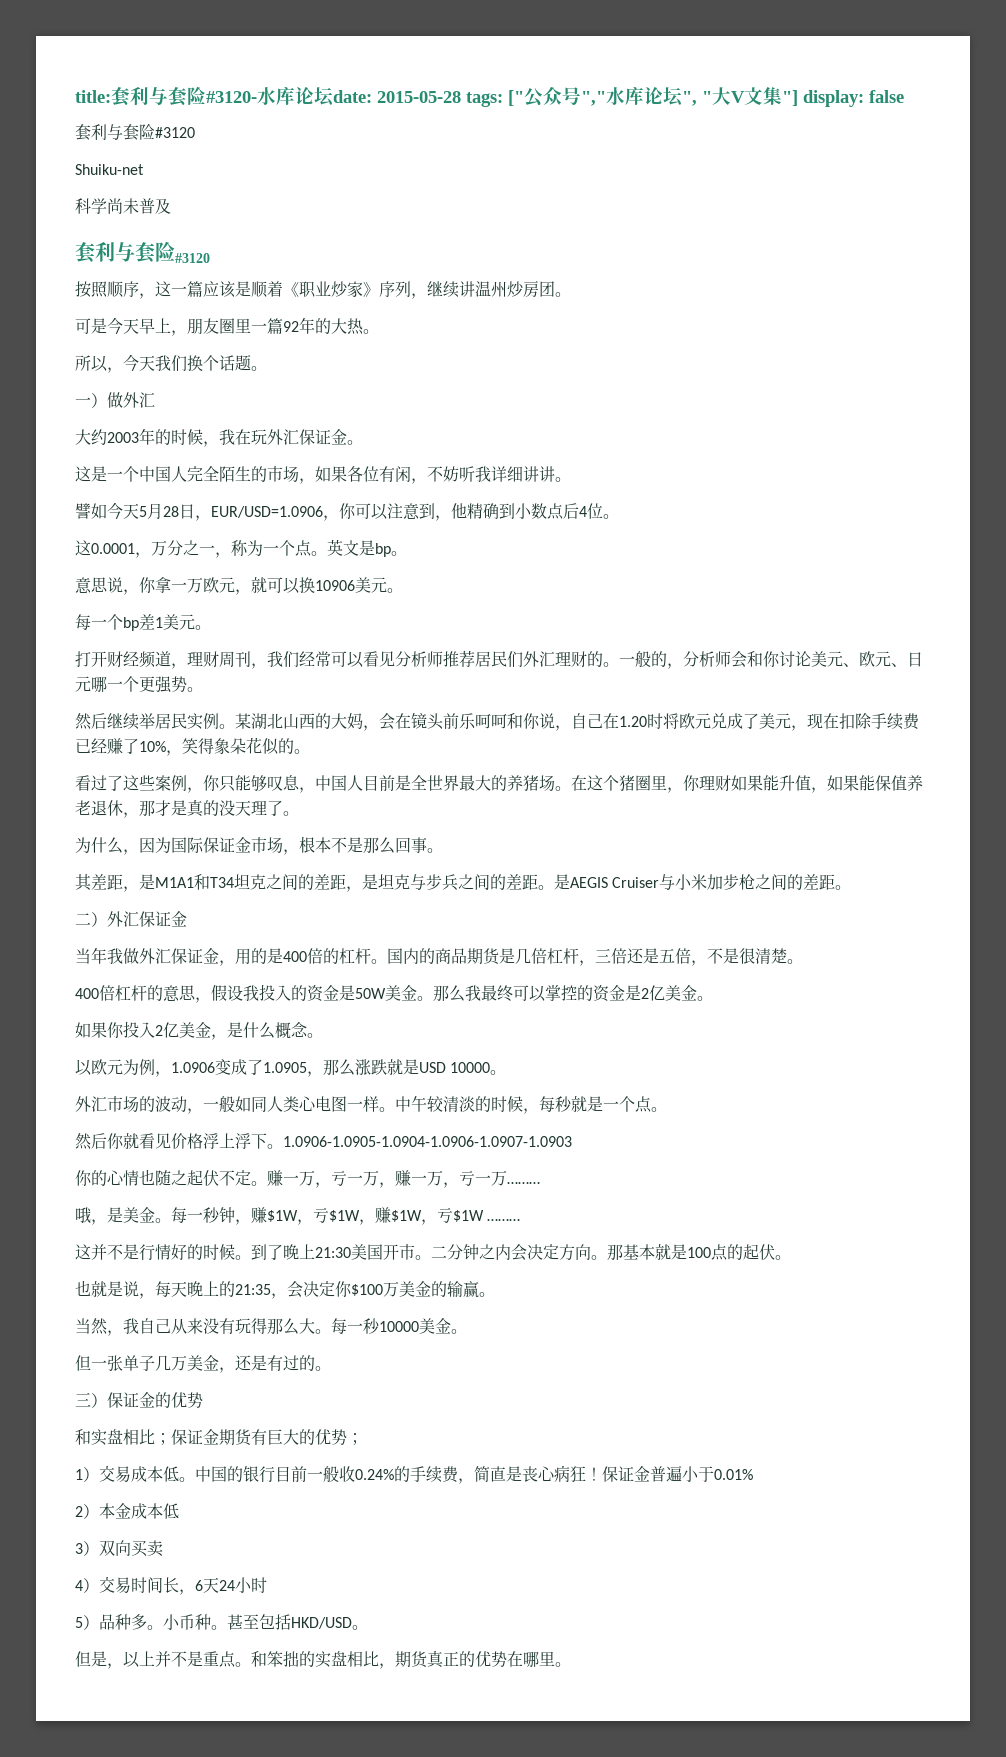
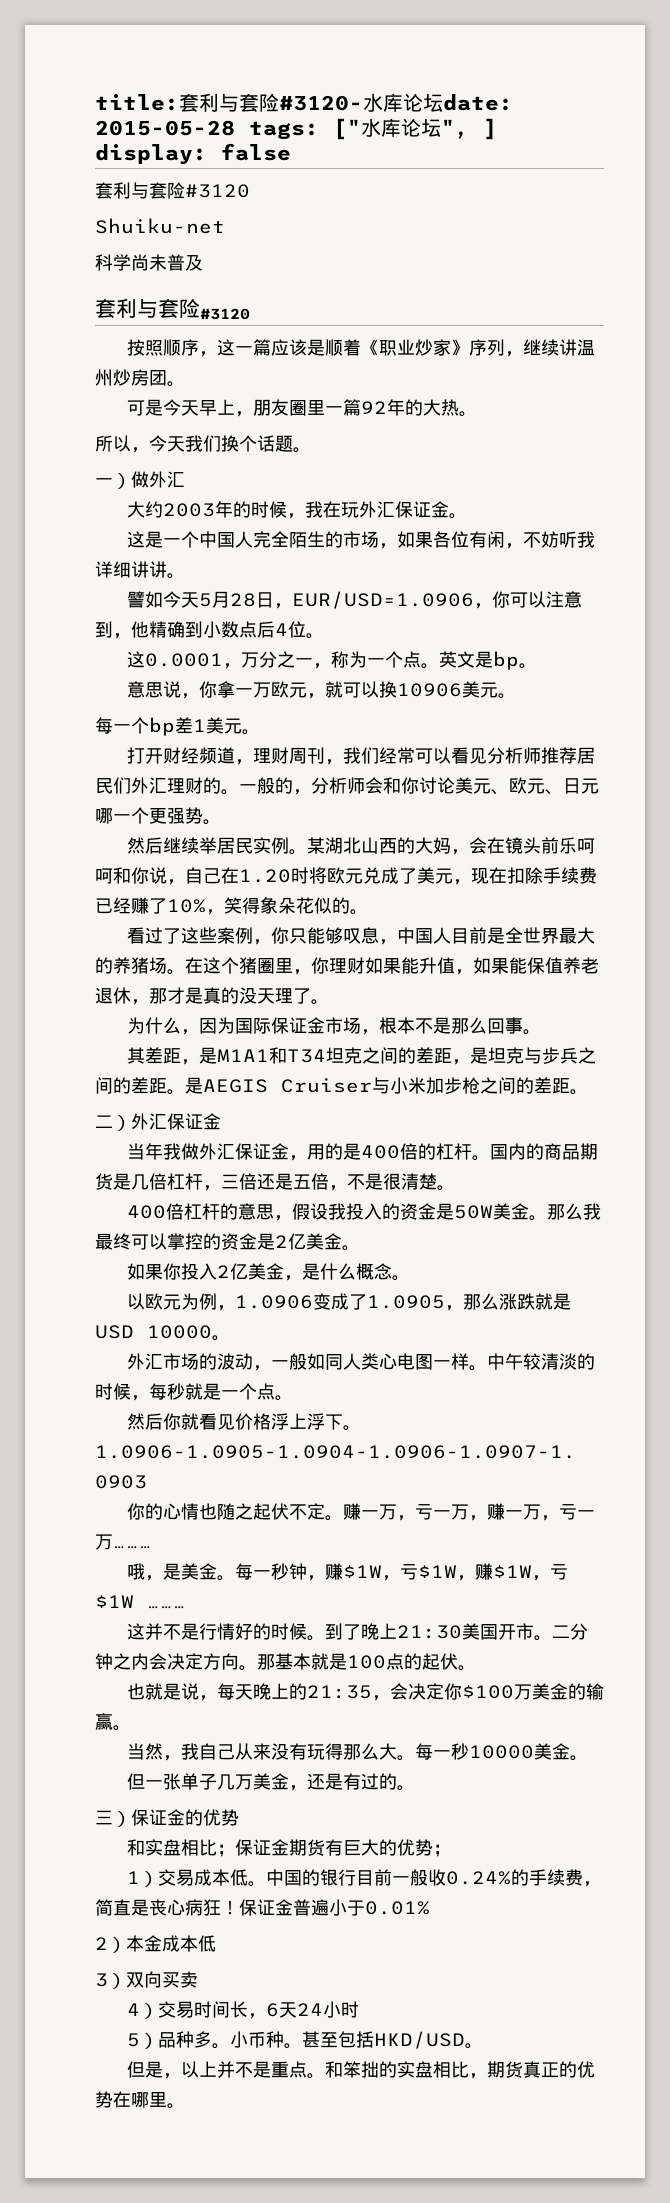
[524,87,606,107] 公众号"," -> (361, 129) none
[702,87,798,106] "大V文集"] -> [483,118,497,140] ]

